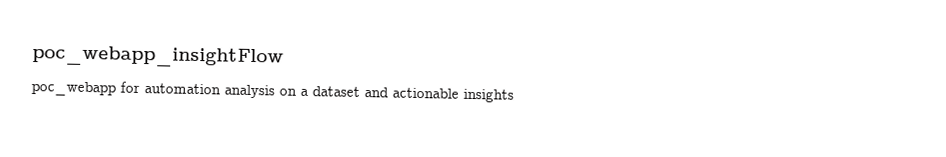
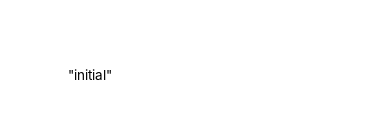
[32,44,284,69] [31,80,514,103] poc_webapp_insightFlow // poc_webapp for automation analysis on a dataset and actionable insights -> [68,69,112,81] "initial"

